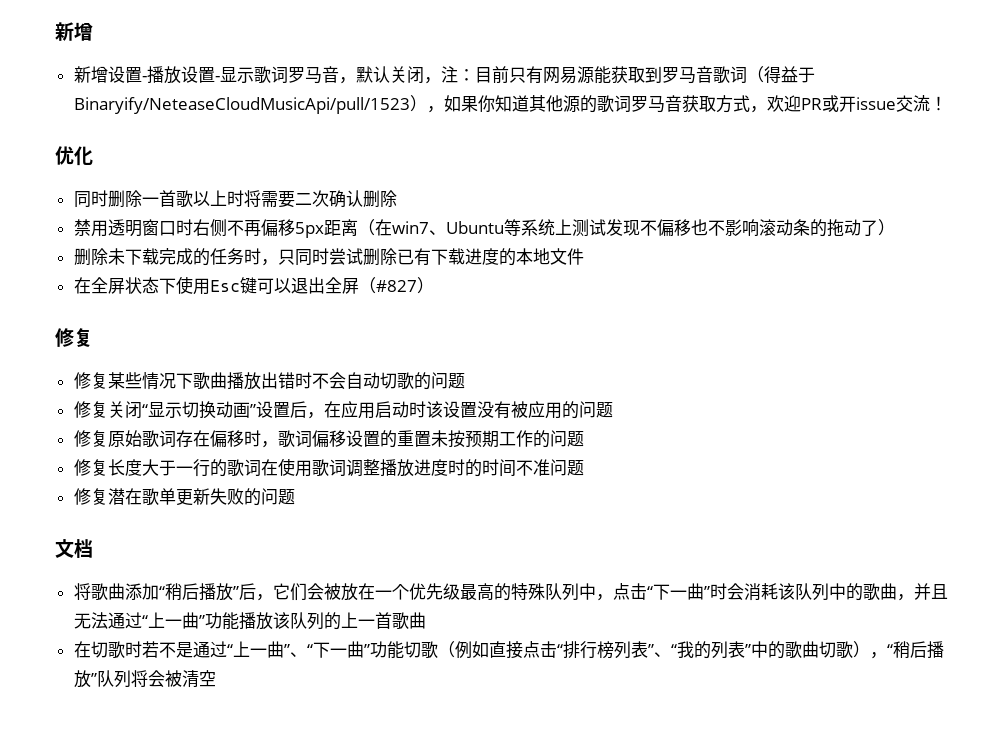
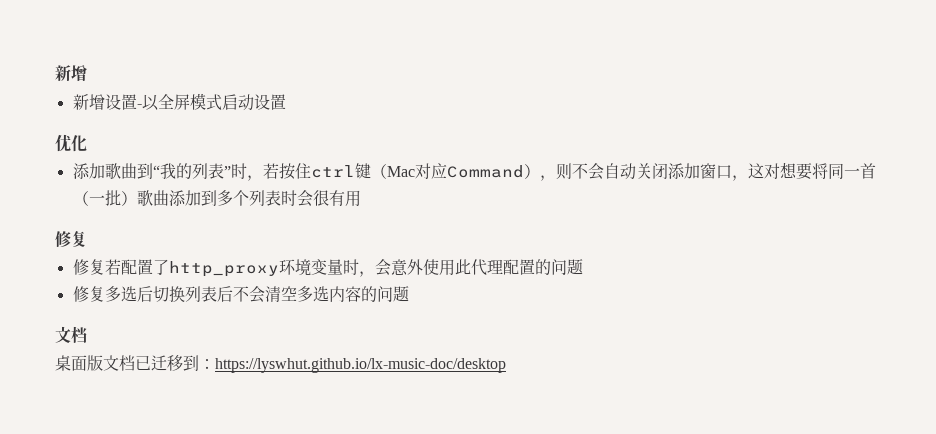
[146,66,815,84] [73,95,947,114] [55,146,93,166] [73,190,397,208] [73,219,895,238] [73,248,584,266] [73,276,434,295] [55,328,93,347] [73,372,465,390] [73,401,613,419] [73,430,584,448] [73,458,584,477] [73,488,295,506] [55,539,93,558] [73,583,948,601] [73,612,426,630] [73,641,944,659] [73,670,216,688] 播放设置-显示歌词罗马音，默认关闭，注：目前只有网易源能获取到罗马音歌词（得益于Binaryify/NeteaseCloudMusicApi/pull/1523），如果你知道其他源的歌词罗马音获取方式，欢迎PR或开issue交流！ // 优化 // 同时删除一首歌以上时将需要二次确认删除 // 禁用透明窗口时右侧不再偏移5px距离（在win7、Ubuntu等系统上测试发现不偏移也不影响滚动条的拖动了） // 删除未下载完成的任务时，只同时尝试删除已有下载进度的本地文件 // 在全屏状态下使用Esc键可以退出全屏（#827） // 修复 // 修复某些情况下歌曲播放出错时不会自动切歌的问题 // 修复关闭“显示切换动画”设置后，在应用启动时该设置没有被应用的问题 // 修复原始歌词存在偏移时，歌词偏移设置的重置未按预期工作的问题 // 修复长度大于一行的歌词在使用歌词调整播放进度时的时间不准问题 // 修复潜在歌单更新失败的问题 // 文档 // 将歌曲添加“稍后播放”后，它们会被放在一个优先级最高的特殊队列中，点击“下一曲”时会消耗该队列中的歌曲，并且无法通过“上一曲”功能播放该队列的上一首歌曲 // 在切歌时若不是通过“上一曲”、“下一曲”功能切歌（例如直接点击“排行榜列表”、“我的列表”中的歌曲切歌），“稍后播放”队列将会被清空 -> [141,93,286,111] [55,134,87,152] [72,162,876,181] [72,190,361,207] [55,230,87,248] [72,259,583,277] [72,286,409,303] [55,326,87,344] [55,355,506,373] 以全屏模式启动设置 // 优化 // 添加歌曲到“我的列表”时，若按住ctrl键（Mac对应Command），则不会自动关闭添加窗口，这对想要将同一首（一批）歌曲添加到多个列表时会很有用 // 修复 // 修复若配置了http_proxy环境变量时，会意外使用此代理配置的问题 // 修复多选后切换列表后不会清空多选内容的问题 // 文档 // 桌面版文档已迁移到：https://lyswhut.github.io/lx-music-doc/desktop

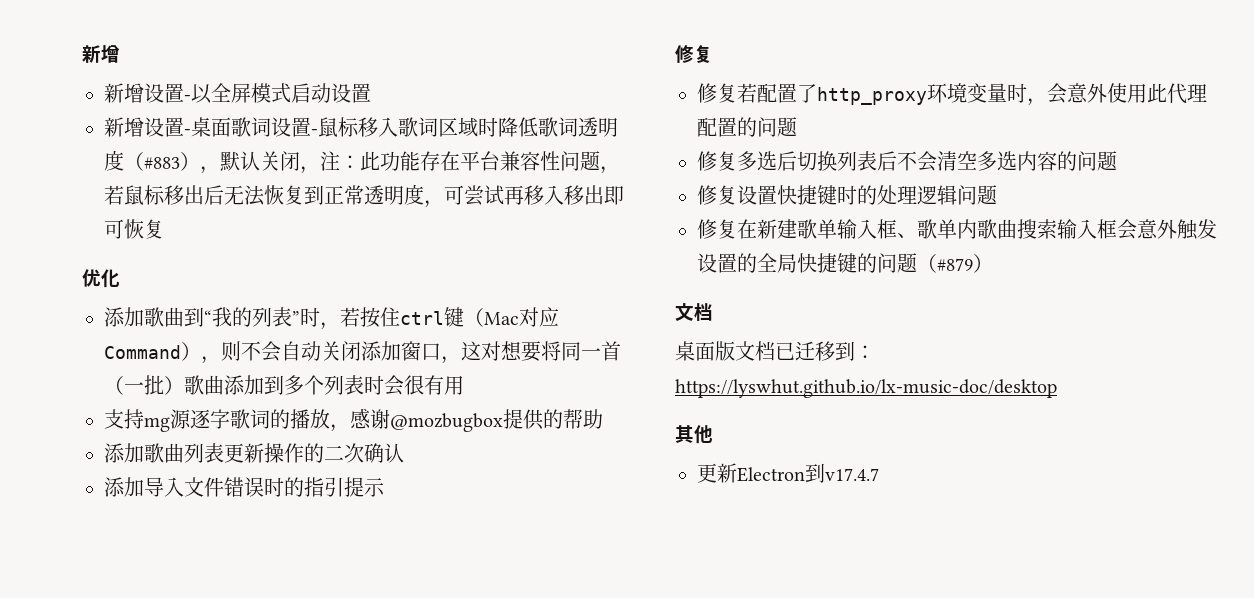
(286, 102) none -> [104,117,618,137] [104,150,620,174] [104,184,624,208] [104,219,164,239] // 新增设置-桌面歌词设置-鼠标移入歌词区域时降低歌词透明度（#883），默认关闭，注：此功能存在平台兼容性问题，若鼠标移出后无法恢复到正常透明度，可尝试再移入移出即可恢复
(361, 198) none -> [104,408,603,432] [104,443,404,463] [104,477,385,497] // 支持mg源逐字歌词的播放，感谢@mozbugbox提供的帮助 // 添加歌曲列表更新操作的二次确认 // 添加导入文件错误时的指引提示
(409, 294) none -> [697,185,997,205] [697,219,1217,240] [697,253,993,273] // 修复设置快捷键时的处理逻辑问题 // 修复在新建歌单输入框、歌单内歌曲搜索输入框会意外触发设置的全局快捷键的问题（#879）
(506, 365) none -> [675,425,713,444] [697,463,879,483] // 其他 // 更新Electron到v17.4.7

